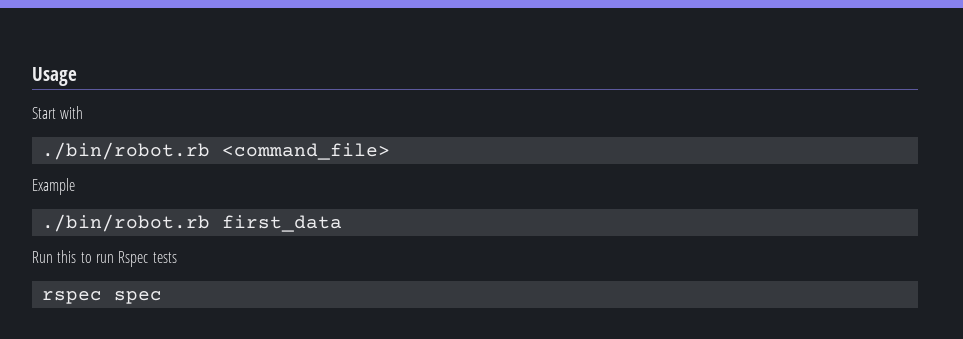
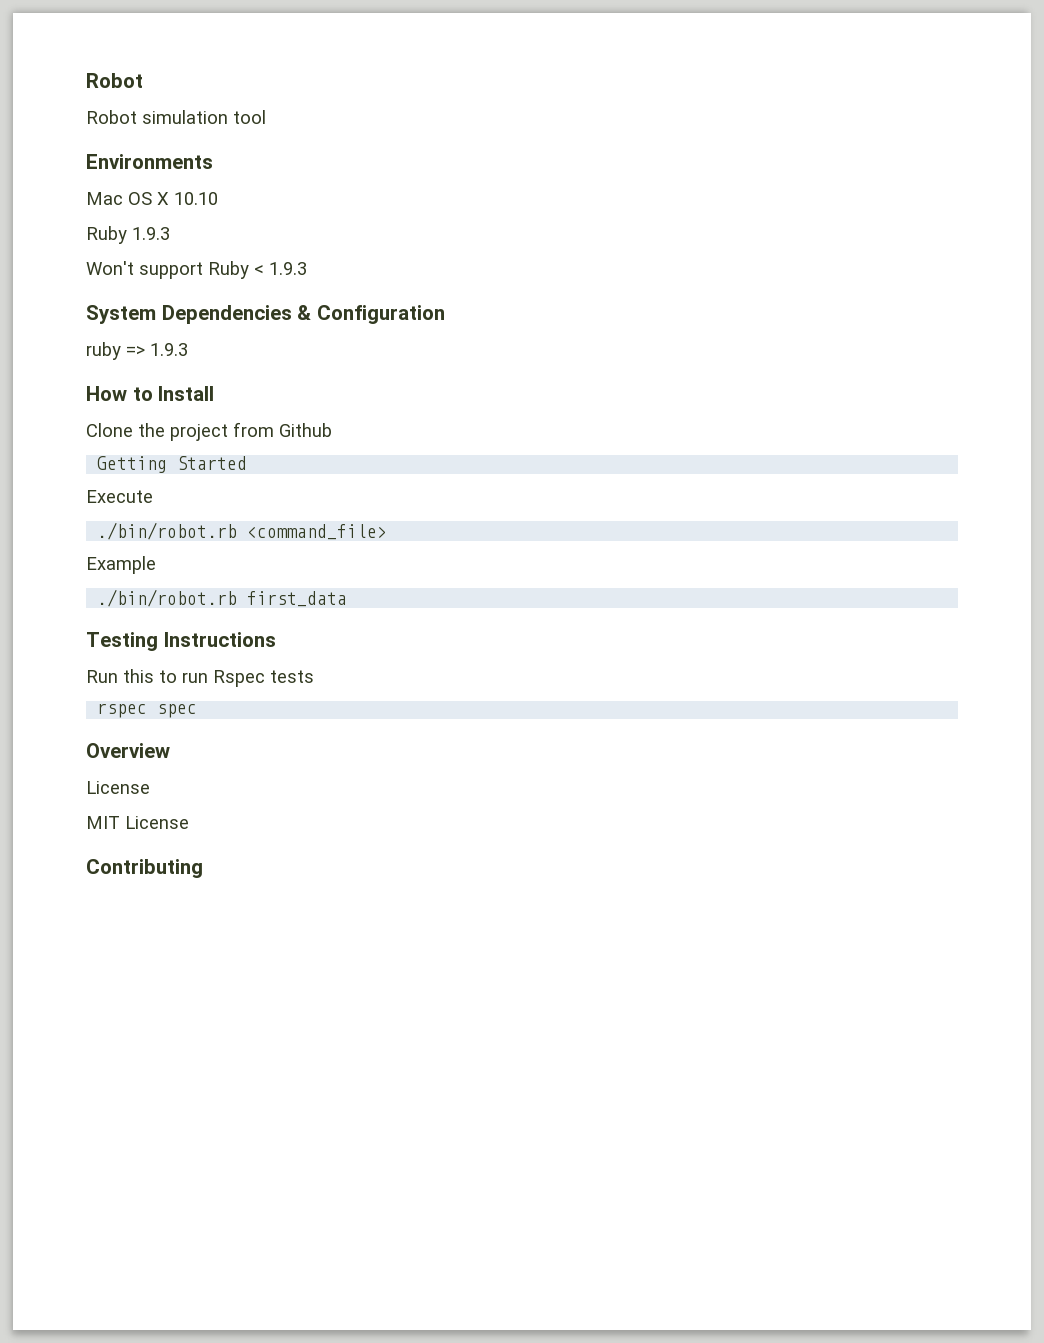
[32,67,77,86] [32,106,84,119] Usage // Start with -> [86,73,143,88] [86,110,266,124] [86,154,213,169] [86,192,218,205] [86,226,170,244] [86,261,307,279] [86,305,445,324] [86,342,188,360] [86,386,215,401] [86,422,332,441] [97,456,248,473] [86,490,153,503] Robot // Robot simulation tool // Environments // Mac OS X 10.10 // Ruby 1.9.3 // Won't support Ruby < 1.9.3 // System Dependencies & Configuration // ruby => 1.9.3 // How to Install // Clone the project from Github // Getting Started // Execute
(342, 223) none -> [86,632,276,651] // Testing Instructions
(162, 297) none -> [86,743,170,758] [86,781,150,794] [86,816,189,829] [86,859,203,878] // Overview // License // MIT License // Contributing

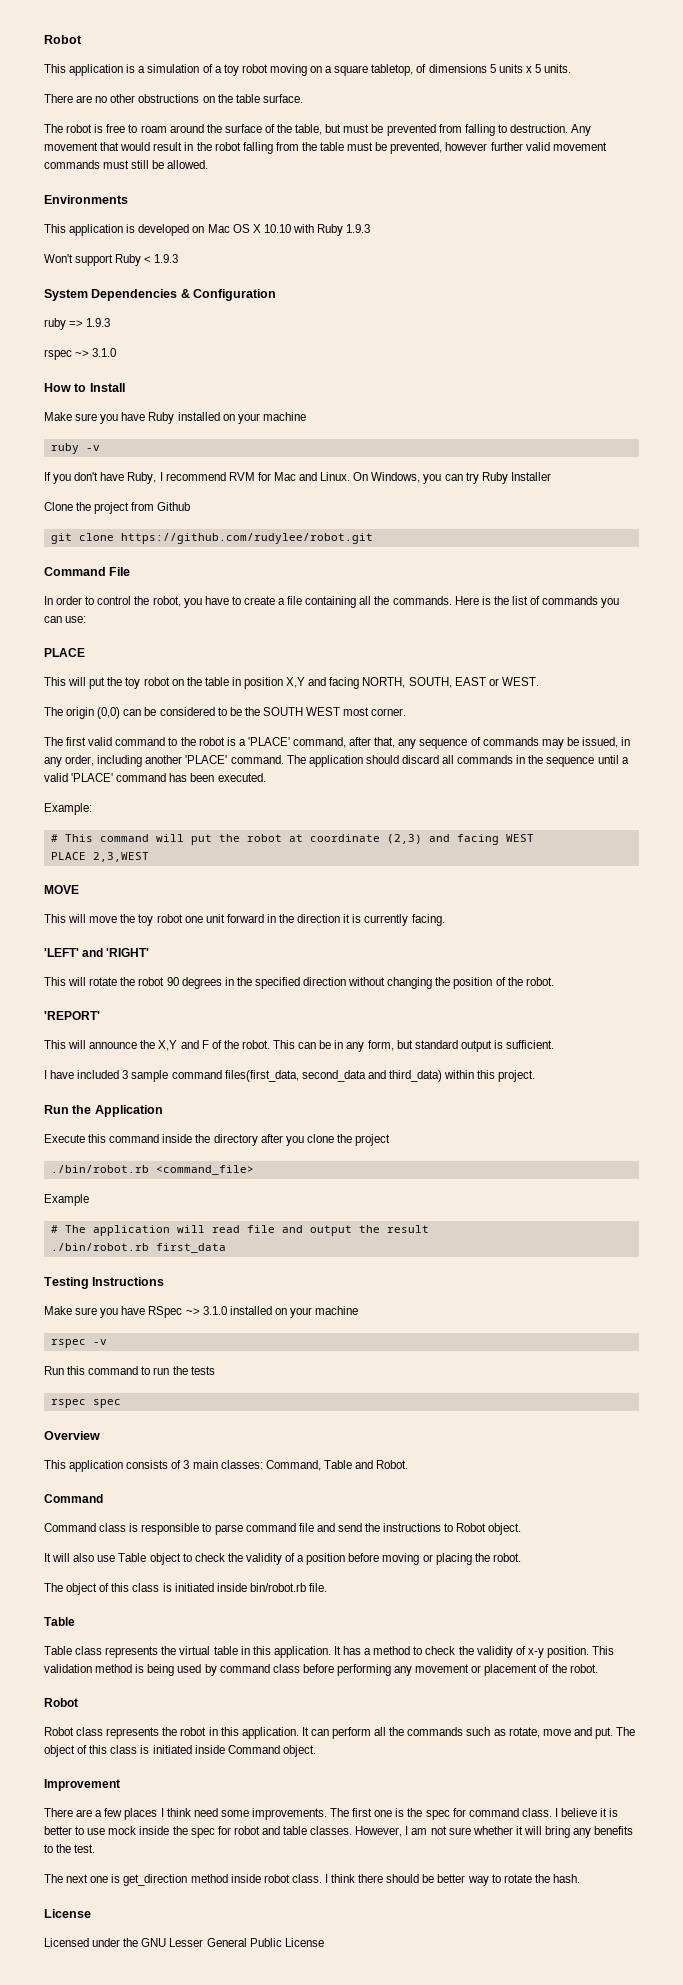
[86,73,143,88] [86,110,266,124] [86,154,213,169] Robot // Robot simulation tool // Environments // -> [44,35,82,44] [44,64,572,76] [44,94,303,103] [44,124,592,136] [44,142,607,154] [44,160,209,169] [44,195,128,204] [44,224,205,236] Robot // This application is a simulation of a toy robot moving on a square tabletop, of dimensions 5 units x 5 units. // There are no other obstructions on the table surface. // The robot is free to roam around the surface of the table, but must be prevented from falling to destruction. Any movement that would result in the robot falling from the table must be prevented, however further valid movement commands must still be allowed. // Environments // This application is developed on
(218, 198) // -> [292,224,314,233] with
(188, 349) none -> [44,348,117,360] // rspec ~> 3.1.0
(215, 393) none -> [44,412,306,424] [50,443,100,454] [44,472,551,484] // Make sure you have Ruby installed on your machine // ruby -v // If you don't have Ruby, I recommend RVM for Mac and Linux. On Windows, you can try Ruby Installer
[97,456,248,473] [86,490,153,503] [97,522,388,540] [86,556,156,574] [97,589,348,607] [86,632,276,651] Getting Started // Execute // ./bin/robot.rb <command_file> // Example // ./bin/robot.rb first_data // Testing Instructions -> [50,533,373,544] [44,567,131,576] [44,596,620,608] [44,616,87,623] [44,648,85,657] [44,677,539,689] [44,707,407,719] [44,737,631,749] [44,755,629,767] [44,773,266,782] [44,803,92,815] [50,834,534,845] [50,852,149,862] [44,885,79,894] [44,914,445,926] [44,948,150,957] [44,977,554,989] [44,1011,100,1020] [44,1040,555,1052] [44,1070,536,1082] [44,1105,163,1117] [44,1134,391,1146] [50,1165,254,1175] [44,1194,89,1206] [50,1225,429,1236] [50,1243,226,1253] [44,1277,165,1289] [44,1306,359,1318] [50,1339,107,1348] git clone https://github.com/rudylee/robot.git // Command File // In order to control the robot, you have to create a file containing all the commands. Here is the list of commands you can use: // PLACE // This will put the toy robot on the table in position X,Y and facing NORTH, SOUTH, EAST or WEST. // The origin (0,0) can be considered to be the SOUTH WEST most corner. // The first valid command to the robot is a 'PLACE' command, after that, any sequence of commands may be issued, in any order, including another 'PLACE' command. The application should discard all commands in the sequence until a valid 'PLACE' command has been executed. // Example: // # This command will put the robot at coordinate (2,3) and facing WEST // PLACE 2,3,WEST // MOVE // This will move the toy robot one unit forward in the direction it is currently facing. // 'LEFT' and 'RIGHT' // This will rotate the robot 90 degrees in the specified direction without changing the position of the robot. // 'REPORT' // This will announce the X,Y and F of the robot. This can be in any form, but standard output is sufficient. // I have included 3 sample command files(first_data, second_data and third_data) within this project. // Run the Application // Execute this command inside the directory after you clone the project // ./bin/robot.rb <command_file> // Example // # The application will read file and output the result // ./bin/robot.rb first_data // Testing Instructions // Make sure you have RSpec ~> 3.1.0 installed on your machine // rspec -v
(154, 676) none -> [88,1366,139,1375] command
[213,670,265,687] Rspec -> [172,1366,188,1375] the
[86,781,150,794] [86,816,189,829] [86,859,203,878] License // MIT License // Contributing -> [44,1460,409,1472] [44,1494,103,1503] [44,1523,522,1535] [44,1553,521,1565] [44,1583,327,1595] [44,1617,75,1626] [44,1646,615,1658] [44,1664,598,1676] [44,1698,78,1707] [44,1727,636,1739] [44,1745,316,1757] [44,1779,120,1791] [44,1808,619,1820] [44,1826,634,1838] [44,1844,96,1853] [44,1874,580,1886] [44,1909,91,1918] [44,1938,324,1947] This application consists of 3 main classes: Command, Table and Robot. // Command // Command class is responsible to parse command file and send the instructions to Robot object. // It will also use Table object to check the validity of a position before moving or placing the robot. // The object of this class is initiated inside bin/robot.rb file. // Table // Table class represents the virtual table in this application. It has a method to check the validity of x-y position. This validation method is being used by command class before performing any movement or placement of the robot. // Robot // Robot class represents the robot in this application. It can perform all the commands such as rotate, move and put. The object of this class is initiated inside Command object. // Improvement // There are a few places I think need some improvements. The first one is the spec for command class. I believe it is better to use mock inside the spec for robot and table classes. However, I am not sure whether it will bring any benefits to the test. // The next one is get_direction method inside robot class. I think there should be better way to rotate the hash. // License // Licensed under the GNU Lesser General Public License

